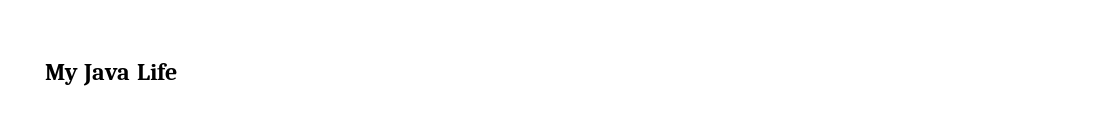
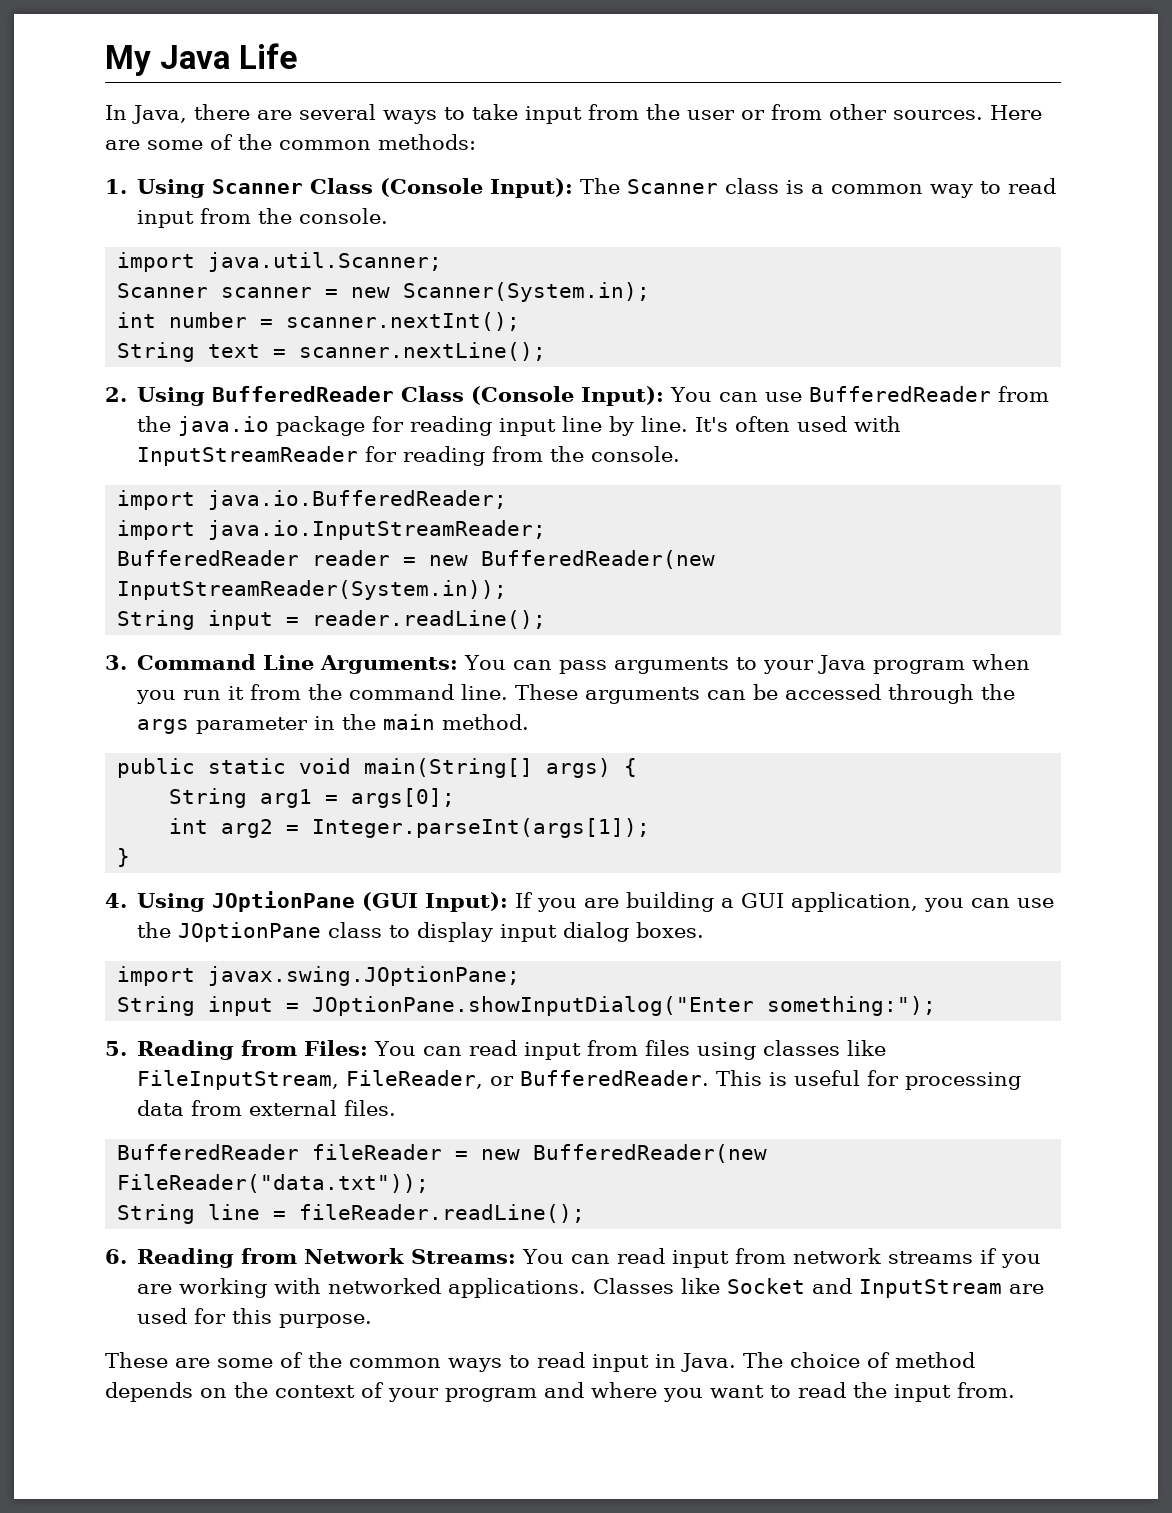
(177, 71) none -> [105,104,1042,124] [105,134,476,150] [105,178,1057,198] [137,208,389,228] [117,252,443,272] [117,282,651,302] [117,312,521,331] [117,342,547,362] [105,386,1050,406] [137,416,902,436] [137,446,681,466] [117,490,508,510] [117,520,547,540] [117,550,716,569] [117,580,508,600] [117,610,547,630] [105,654,1031,674] [136,684,1016,704] [137,714,530,734] [117,758,638,778] [169,788,456,808] [169,818,651,838] [117,848,131,867] [105,891,1055,912] [137,922,705,942] [117,966,521,986] [117,996,937,1016] [105,1040,887,1060] [137,1070,1022,1090] [137,1100,397,1116] [117,1144,768,1163] [117,1174,430,1193] [117,1204,586,1224] [105,1248,1042,1268] [137,1278,1045,1298] [137,1308,373,1328] [105,1352,975,1372] [105,1382,1015,1402] // In Java, there are several ways to take input from the user or from other sources. Here are some of the common methods: // 1. Using Scanner Class (Console Input): The Scanner class is a common way to read input from the console. // import java.util.Scanner; // Scanner scanner = new Scanner(System.in); // int number = scanner.nextInt(); // String text = scanner.nextLine(); // 2. Using BufferedReader Class (Console Input): You can use BufferedReader from the java.io package for reading input line by line. It's often used with InputStreamReader for reading from the console. // import java.io.BufferedReader; // import java.io.InputStreamReader; // BufferedReader reader = new BufferedReader(new InputStreamReader(System.in)); // String input = reader.readLine(); // 3. Command Line Arguments: You can pass arguments to your Java program when you run it from the command line. These arguments can be accessed through the args parameter in the main method. // public static void main(String[] args) { // String arg1 = args[0]; // int arg2 = Integer.parseInt(args[1]); // } // 4. Using JOptionPane (GUI Input): If you are building a GUI application, you can use the JOptionPane class to display input dialog boxes. // import javax.swing.JOptionPane; // String input = JOptionPane.showInputDialog("Enter something:"); // 5. Reading from Files: You can read input from files using classes like FileInputStream, FileReader, or BufferedReader. This is useful for processing data from external files. // BufferedReader fileReader = new BufferedReader(new FileReader("data.txt")); // String line = fileReader.readLine(); // 6. Reading from Network Streams: You can read input from network streams if you are working with networked applications. Classes like Socket and InputStream are used for this purpose. // These are some of the common ways to read input in Java. The choice of method depends on the context of your program and where you want to read the input from.

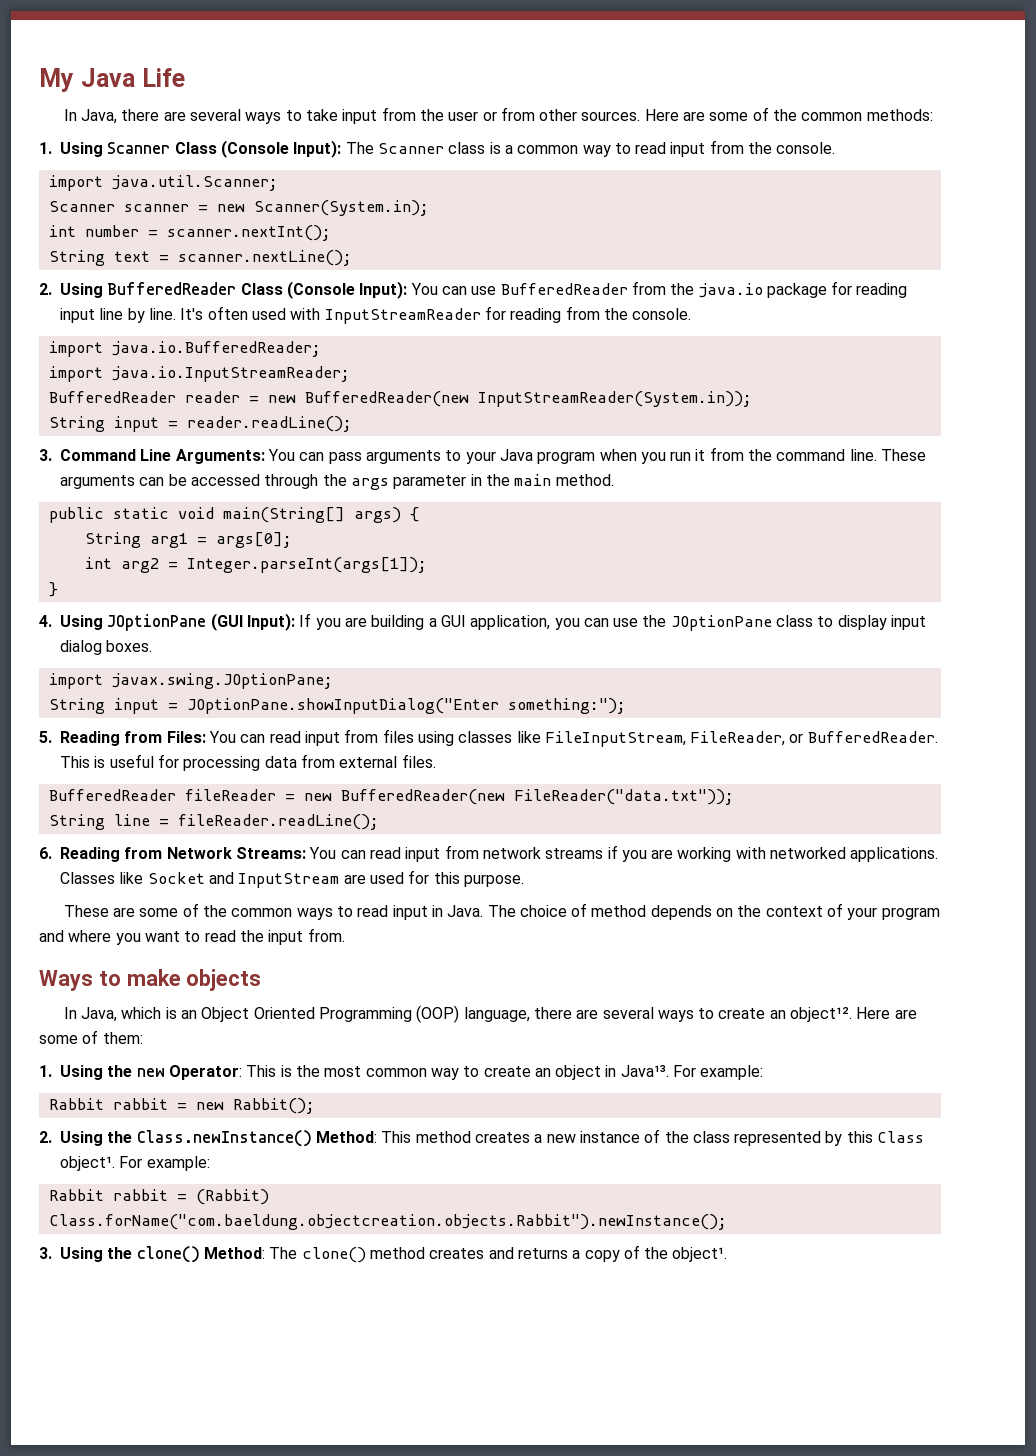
(1015, 1390) none -> [39,969,262,991] [63,1005,917,1023] [39,1030,143,1044] [39,1065,764,1080] [48,1098,315,1114] [39,1129,925,1147] [60,1156,210,1171] [48,1189,269,1205] [48,1214,727,1230] [39,1245,728,1263] // Ways to make objects // In Java, which is an Object Oriented Programming (OOP) language, there are several ways to create an object¹². Here are some of them: // 1. Using the new Operator: This is the most common way to create an object in Java¹³. For example: // Rabbit rabbit = new Rabbit(); // 2. Using the Class.newInstance() Method: This method creates a new instance of the class represented by this Class object¹. For example: // Rabbit rabbit = (Rabbit) Class.forName("com.baeldung.objectcreation.objects.Rabbit").newInstance(); // 3. Using the clone() Method: The clone() method creates and returns a copy of the object¹.

